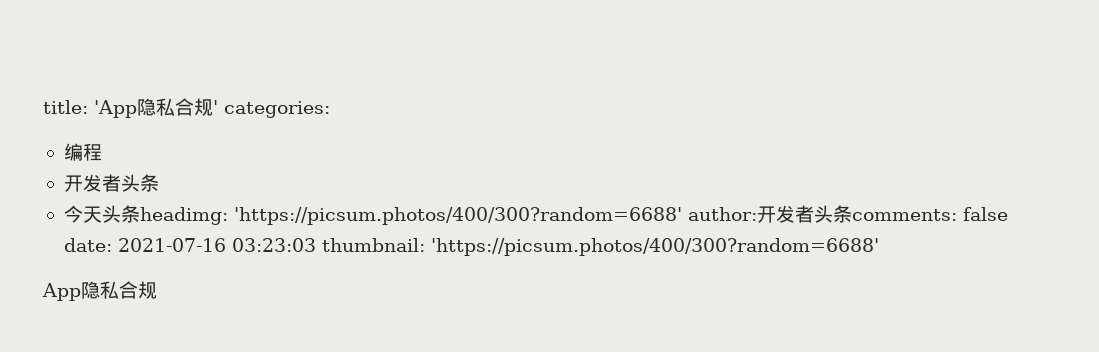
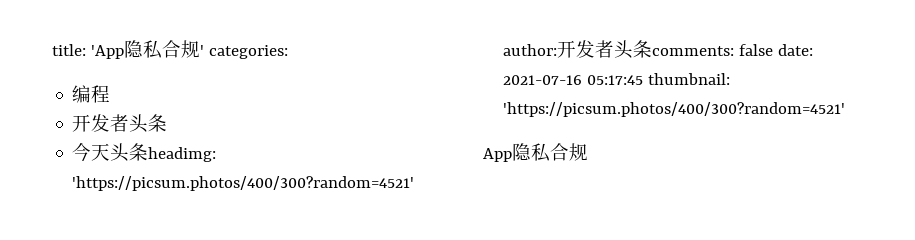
[233,207,682,225] 'https://picsum.photos/400/300?random=6688' -> [72,176,415,191] 'https://picsum.photos/400/300?random=4521'
[231,238,879,256] 03:23:03 thumbnail: 'https://picsum.photos/400/300?random=6688' -> [587,73,731,85] [503,102,846,117] 05:17:45 thumbnail: 'https://picsum.photos/400/300?random=4521'

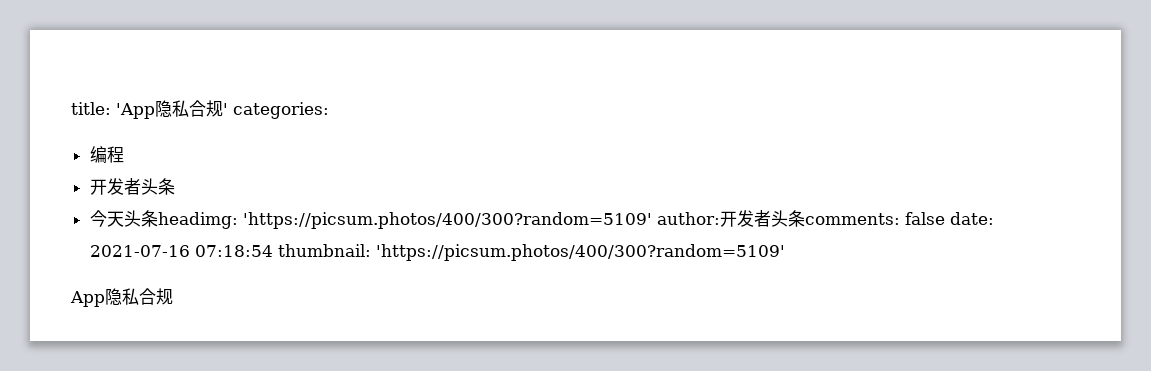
[72,176,415,191] 'https://picsum.photos/400/300?random=4521' -> [242,212,652,229] 'https://picsum.photos/400/300?random=5109'
[587,73,731,85] [503,102,846,117] 05:17:45 thumbnail: 'https://picsum.photos/400/300?random=4521' -> [194,244,785,261] 07:18:54 thumbnail: 'https://picsum.photos/400/300?random=5109'

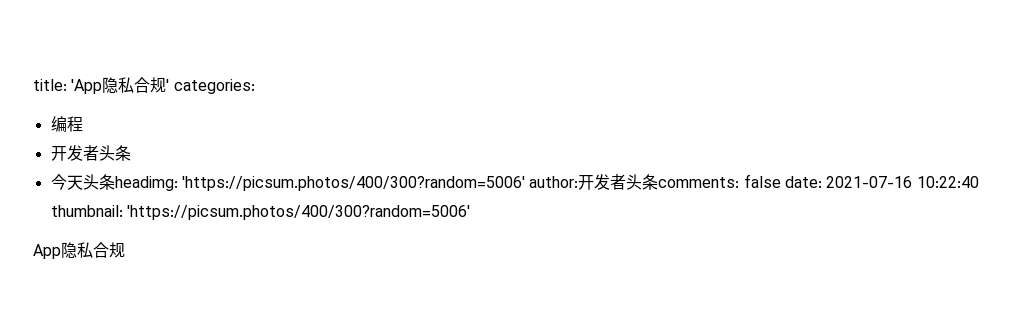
[242,212,652,229] 'https://picsum.photos/400/300?random=5109' -> [181,176,525,191] 'https://picsum.photos/400/300?random=5006'
[194,244,785,261] 07:18:54 thumbnail: 'https://picsum.photos/400/300?random=5109' -> [916,176,979,188] [50,205,470,220] 10:22:40 thumbnail: 'https://picsum.photos/400/300?random=5006'

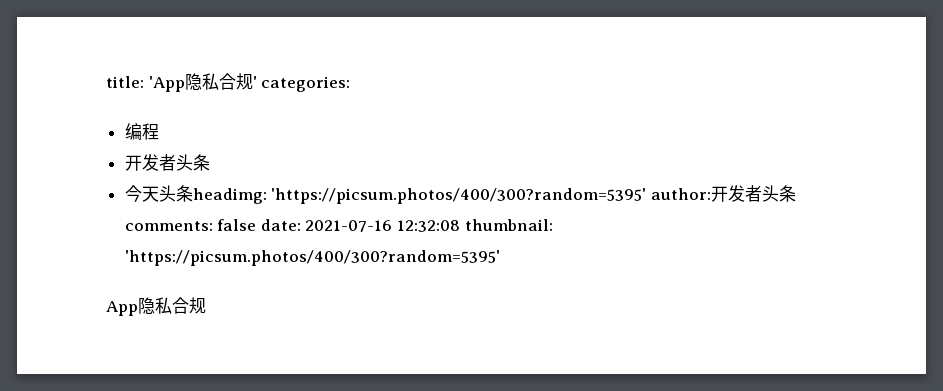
[181,176,525,191] 'https://picsum.photos/400/300?random=5006' -> [271,188,647,204] 'https://picsum.photos/400/300?random=5395'
[916,176,979,188] [50,205,470,220] 10:22:40 thumbnail: 'https://picsum.photos/400/300?random=5006' -> [397,219,553,232] [124,250,500,266] 12:32:08 thumbnail: 'https://picsum.photos/400/300?random=5395'

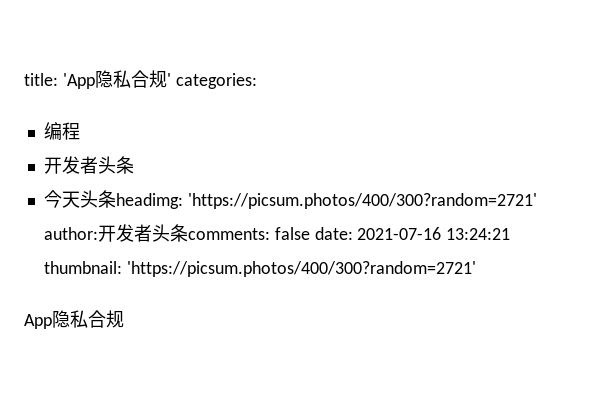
[271,188,647,204] 'https://picsum.photos/400/300?random=5395' -> [187,193,537,209] 'https://picsum.photos/400/300?random=2721'
[397,219,553,232] [124,250,500,266] 12:32:08 thumbnail: 'https://picsum.photos/400/300?random=5395' -> [446,228,511,240] [43,261,476,277] 13:24:21 thumbnail: 'https://picsum.photos/400/300?random=2721'

